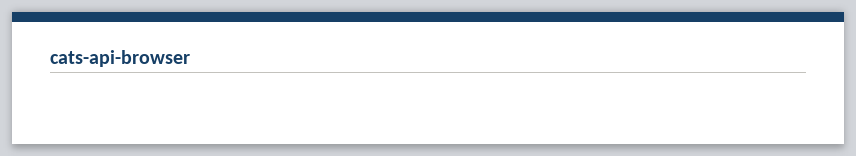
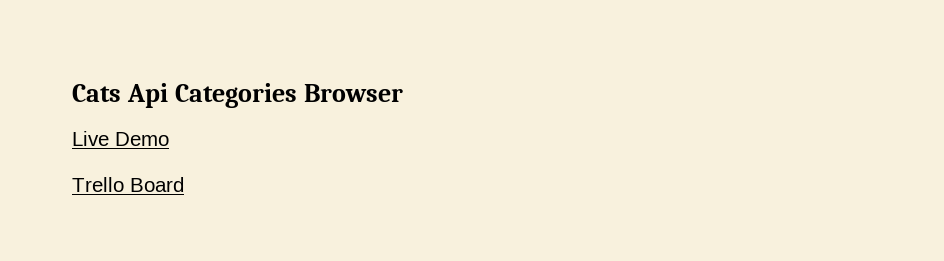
[50,50,190,67] cats-api-browser -> [72,83,404,108] [72,131,169,146] [72,177,184,192] Cats Api Categories Browser // Live Demo // Trello Board

